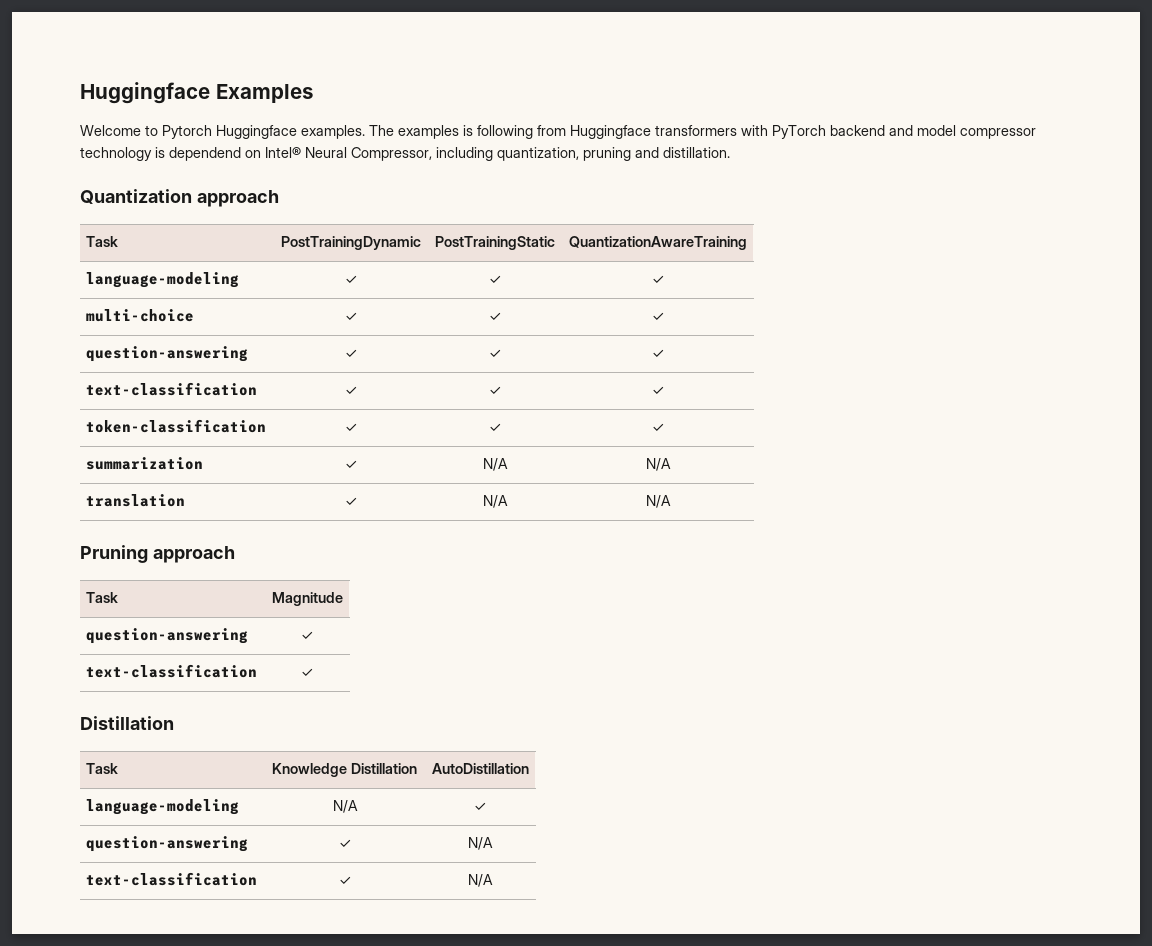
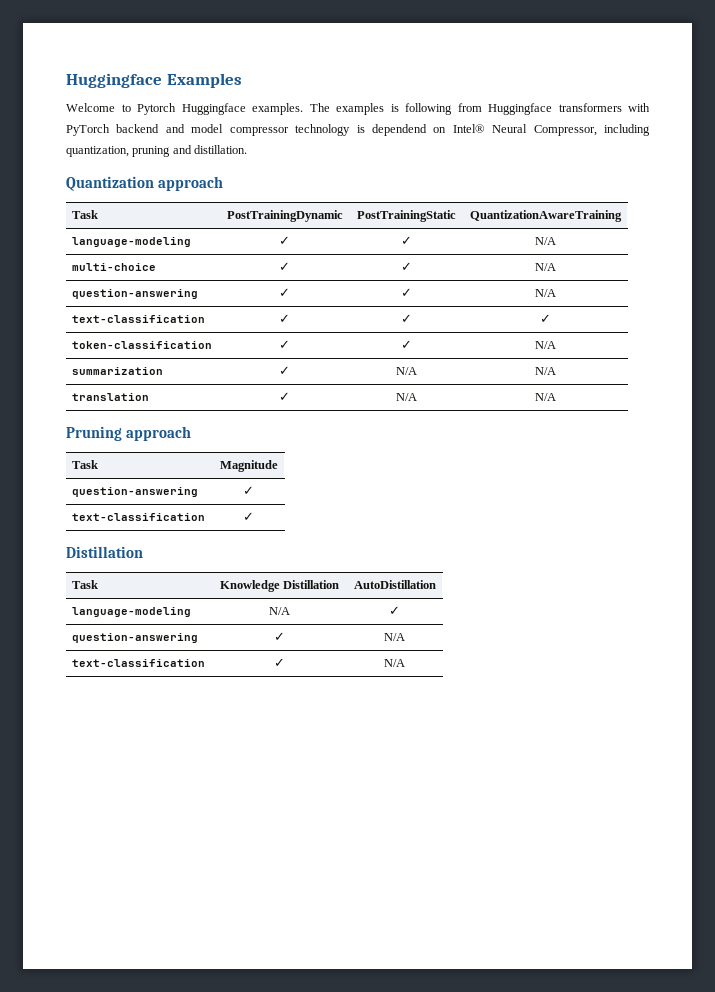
[651,275,664,284] ✓ -> [534,237,556,245] N/A
[651,312,664,321] ✓ -> [534,263,556,271] N/A
[651,349,664,358] ✓ -> [534,289,556,297] N/A
[651,423,664,432] ✓ -> [534,341,556,349] N/A

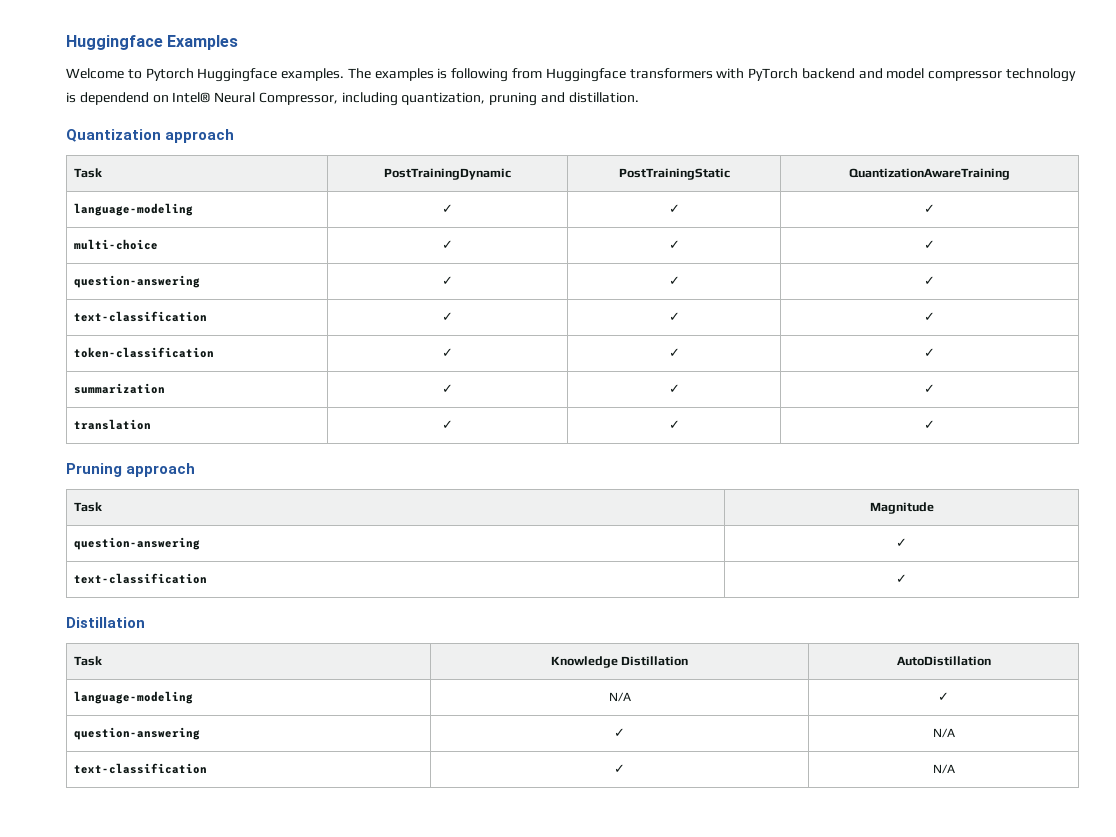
[534,237,556,245] N/A -> [924,204,935,213] ✓
[534,263,556,271] N/A -> [924,240,935,249] ✓
[534,289,556,297] N/A -> [924,276,935,285] ✓
[534,341,556,349] N/A -> [924,348,935,357] ✓
[395,367,417,375] [534,367,556,375] N/A | N/A -> [668,384,680,393] [924,384,935,393] ✓ | ✓
[395,393,417,401] [534,393,556,401] N/A | N/A -> [668,420,680,429] [924,420,935,429] ✓ | ✓

